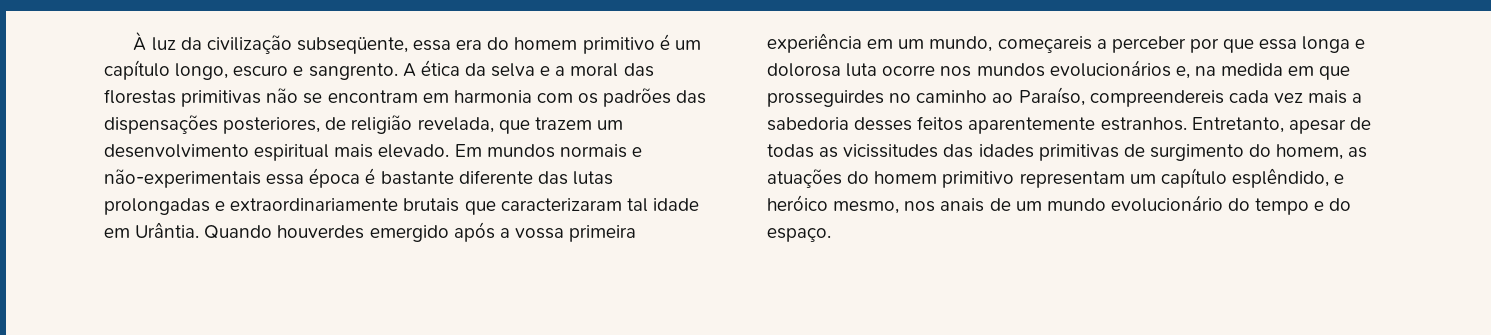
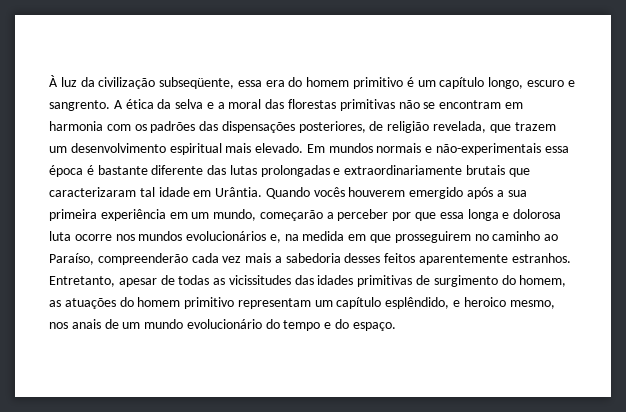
[277,225,365,239] houverdes -> [313,187,406,197] vocês houverem
[514,228,564,239] vossa -> [507,190,527,197] sua
[997,36,1092,53] começareis -> [259,210,323,221] começarão
[767,90,884,107] prosseguirdes -> [394,231,471,243] prosseguirem
[1089,90,1224,107] compreendereis -> [97,253,188,265] compreenderão
[767,195,828,211] heróico -> [463,297,506,307] heroico

